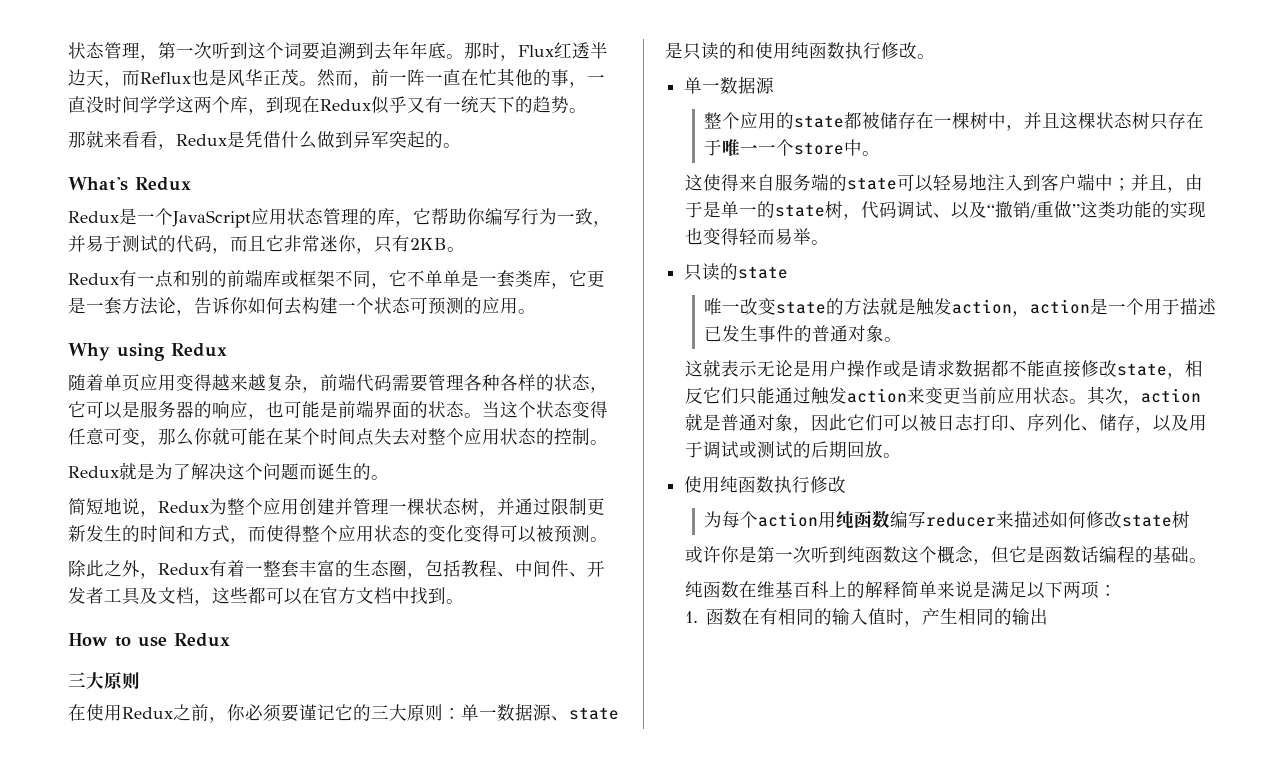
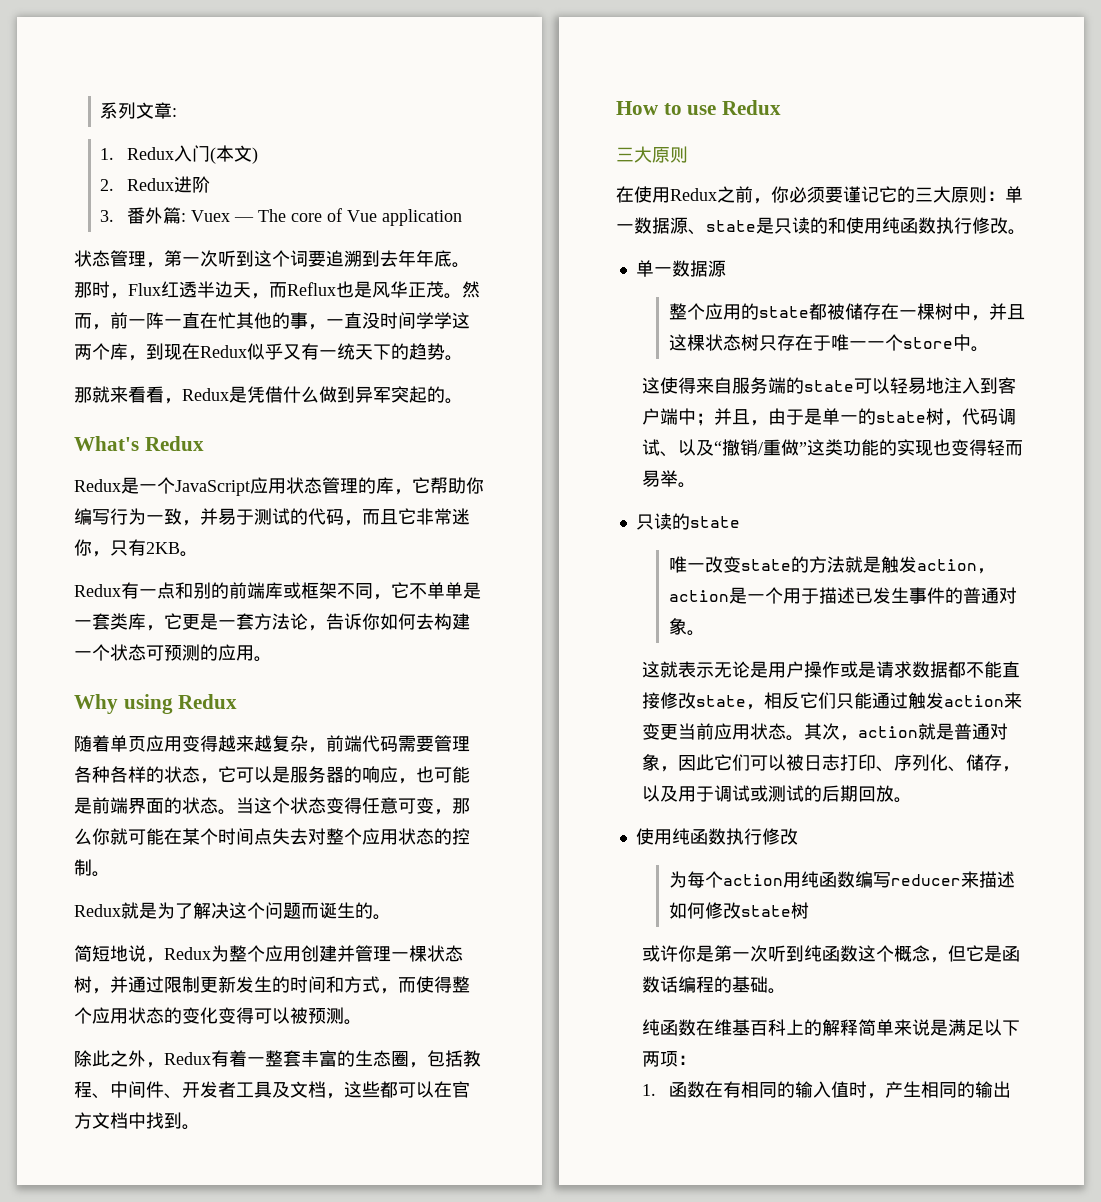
(68, 50) none -> [100,102,178,119] [100,145,258,164] [100,176,210,193] [100,207,462,226] 系列文章: // 1. Redux入门(本文) // 2. Redux进阶 // 3.番外篇: Vuex — The core of Vue application //

